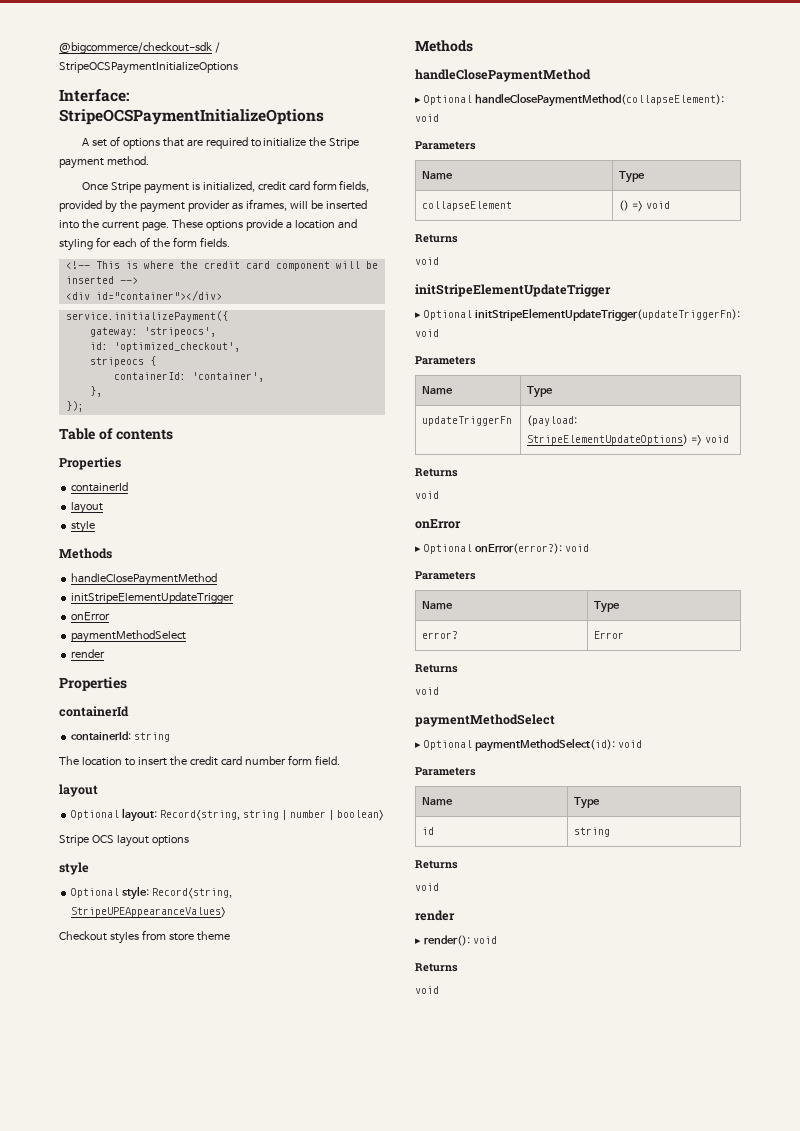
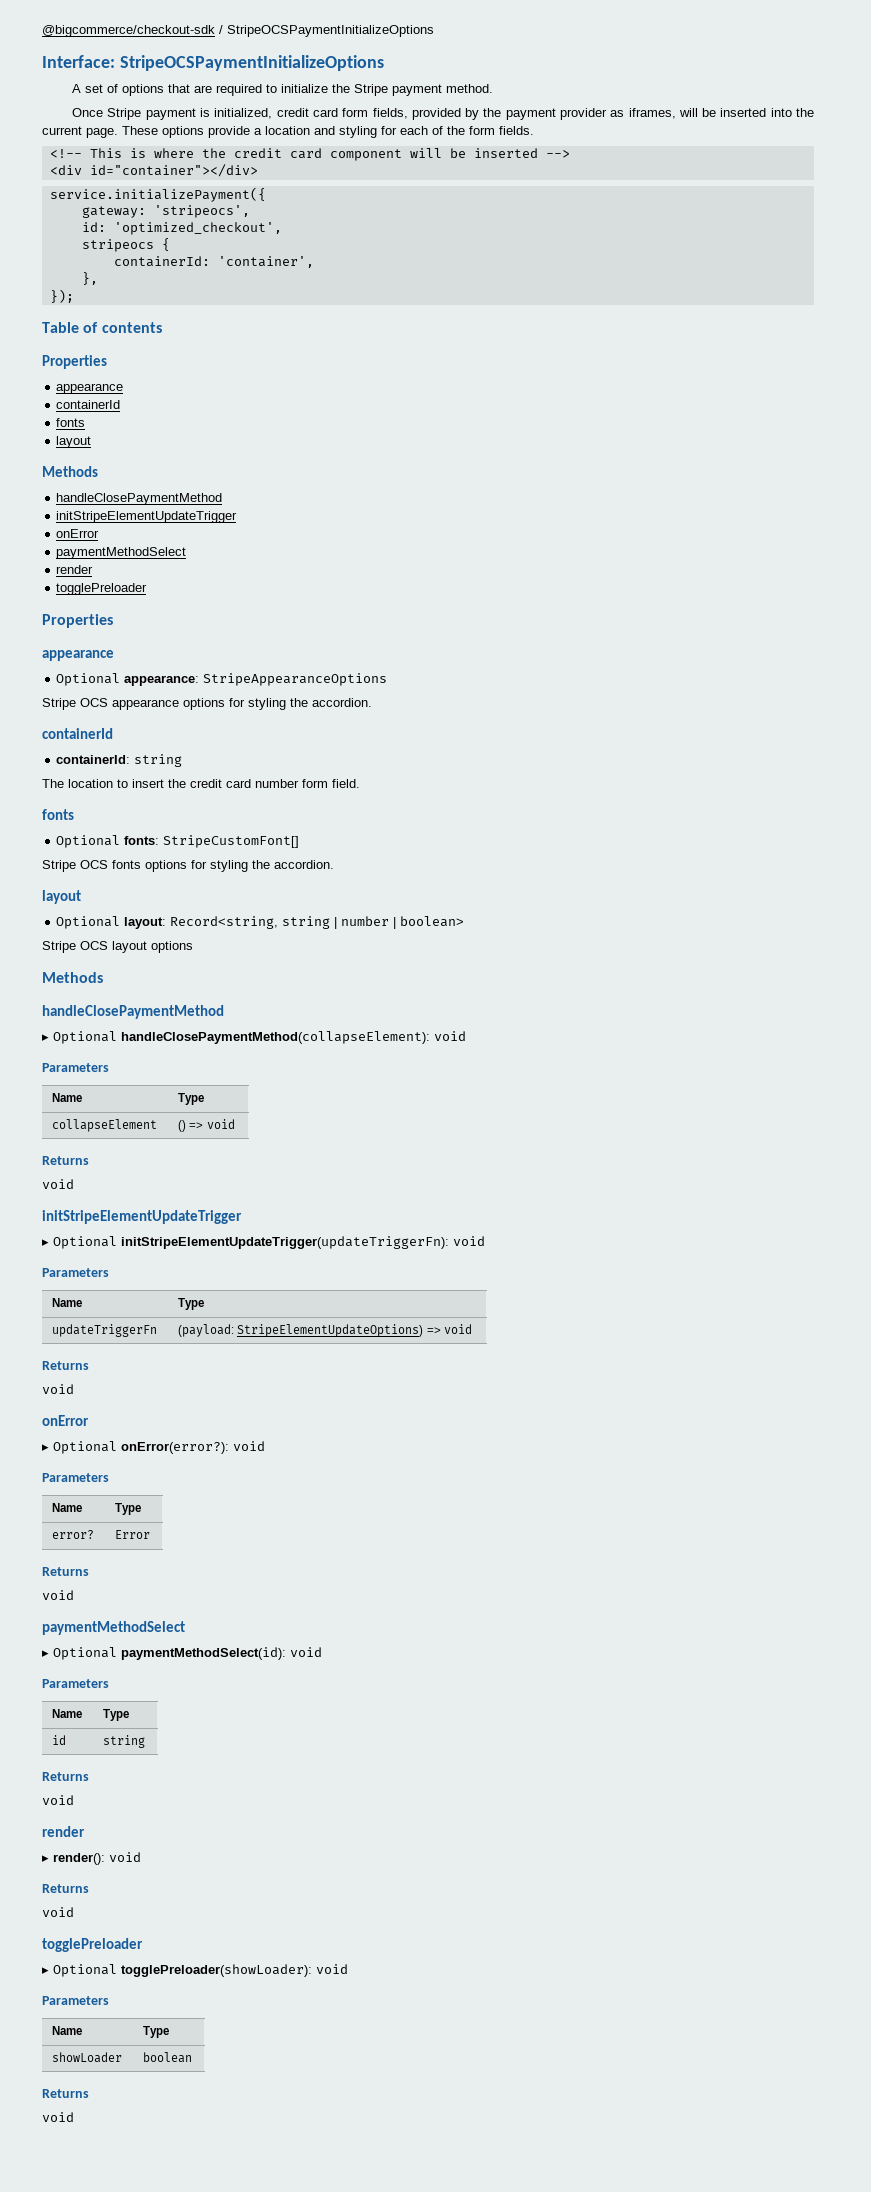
[71,482,129,492] [71,502,104,514] [71,521,96,533] // containerId // layout // style -> [56,383,124,394] [56,400,121,409] [56,418,86,427] [56,436,92,448] // appearance // containerId // fonts // layout
[59,677,127,691] // Properties -> [56,583,148,595] [42,614,113,628] [42,650,114,661] [56,673,388,686] [42,698,372,710] // togglePreloader // Properties // appearance // Optional appearance: StripeAppearanceOptions // Stripe OCS appearance options for styling the accordion.
(340, 760) none -> [42,809,74,820] [56,835,300,848] [42,860,334,872] // fonts // Optional fonts: StripeCustomFont[] // Stripe OCS fonts options for styling the accordion.
[59,862,89,875] [71,886,233,900] [71,907,227,918] [59,930,230,944] // style // Optional style: Record<string, StripeUPEAppearanceValues> // Checkout styles from store theme -> (193, 947) none
(439, 990) none -> [42,1938,143,1952] [42,1964,348,1977] [42,1996,109,2005] [52,2026,83,2035] [143,2026,170,2038] [52,2052,123,2063] [143,2052,193,2063] [42,2089,89,2098] [42,2112,74,2122] // togglePreloader // ▸ Optional togglePreloader(showLoader): void // Parameters // Name | Type // showLoader | boolean // Returns // void

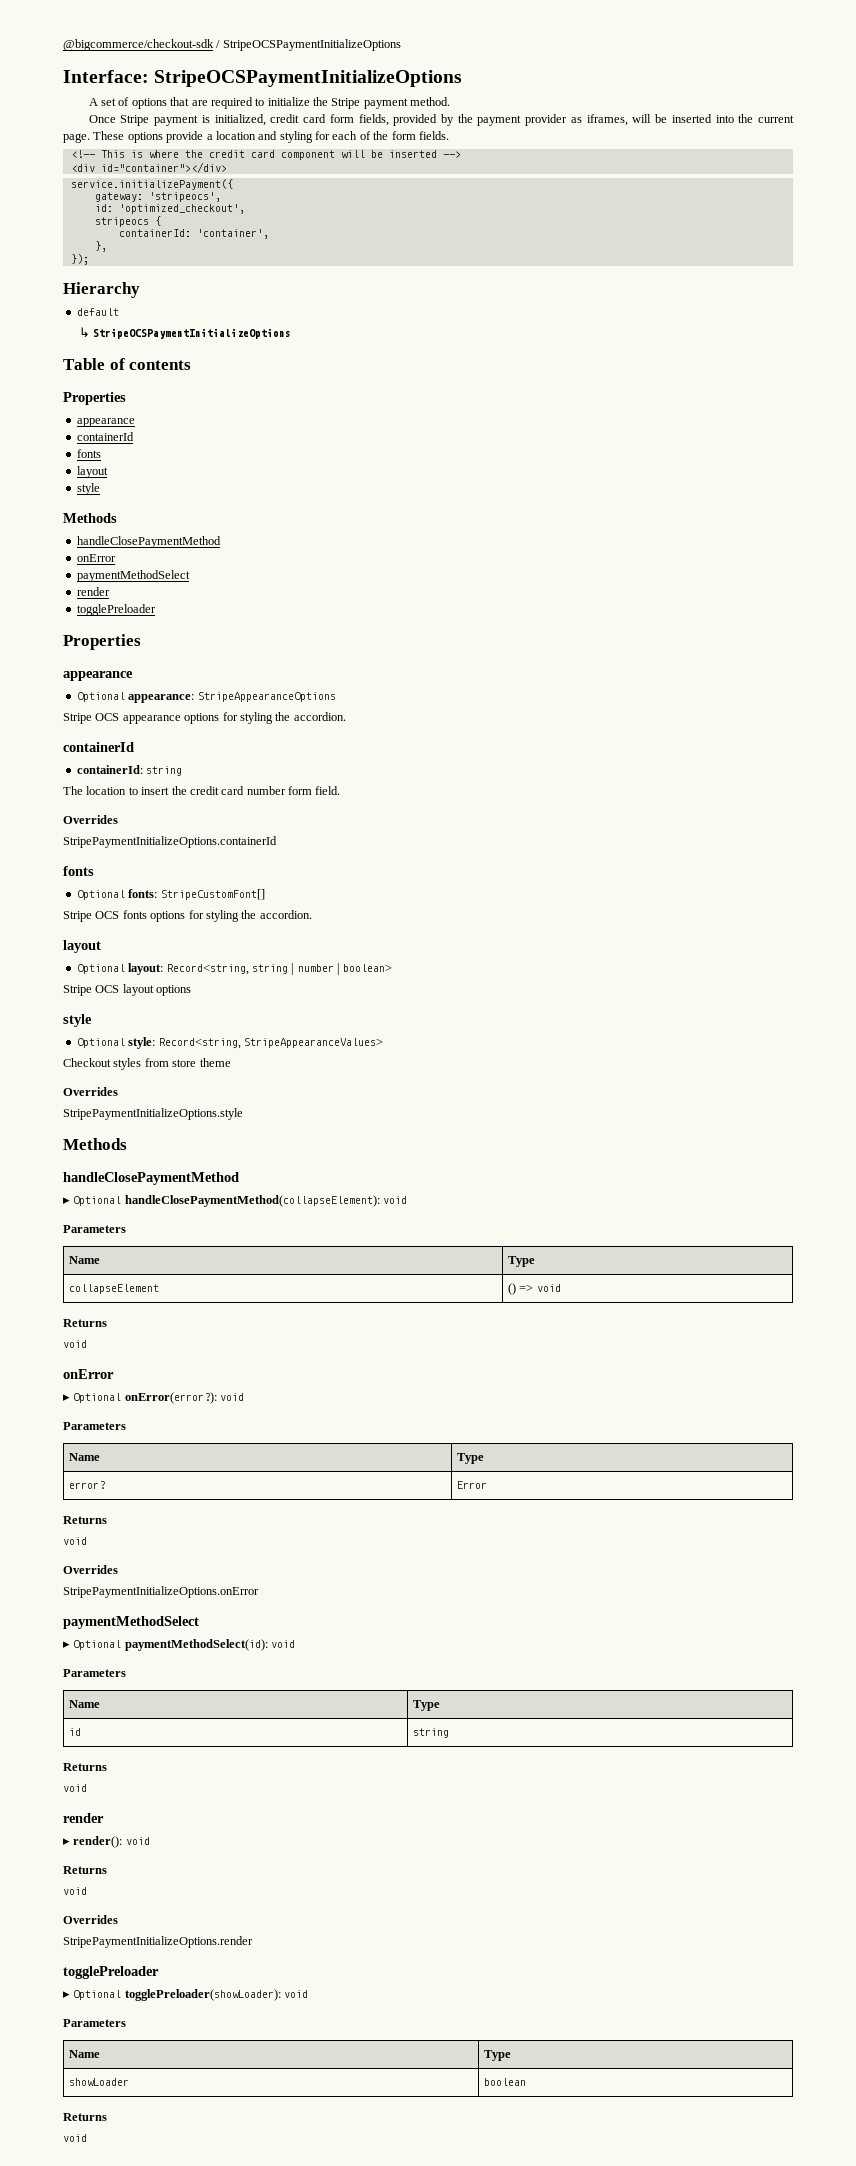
(74, 296) none -> [63,282,140,298] [76,308,119,316] [78,327,292,339] // Hierarchy // default // ↳ StripeOCSPaymentInitializeOptions
[42,466,98,477] [56,493,223,505] [56,511,238,523] // Methods // handleClosePaymentMethod // initStripeElementUpdateTrigger -> [76,483,100,495] [63,513,117,523] [76,536,221,548] // style // Methods // handleClosePaymentMethod
(360, 783) none -> [63,815,118,824] [63,836,277,848] // Overrides // StripePaymentInitializeOptions.containerId
(193, 947) none -> [63,1014,92,1027] [76,1037,383,1049] [63,1058,231,1070] [63,1087,118,1096] [63,1108,243,1120] // style // Optional style: Record<string, StripeAppearanceValues> // Checkout styles from store theme // Overrides // StripePaymentInitializeOptions.style
[42,1210,242,1224] [42,1236,485,1249] [42,1268,109,1277] [52,1298,83,1307] [178,1298,205,1310] [52,1324,158,1337] [178,1324,472,1337] [42,1361,89,1370] [42,1384,74,1394] // initStripeElementUpdateTrigger // ▸ Optional initStripeElementUpdateTrigger(updateTriggerFn): void // Parameters // Name | Type // updateTriggerFn | (payload: StripeElementUpdateOptions) => void // Returns // void -> (87, 1344) none
(74, 1595) none -> [63,1565,118,1574] [63,1586,259,1598] // Overrides // StripePaymentInitializeOptions.onError
(74, 1912) none -> [63,1915,118,1924] [63,1936,253,1948] // Overrides // StripePaymentInitializeOptions.render

